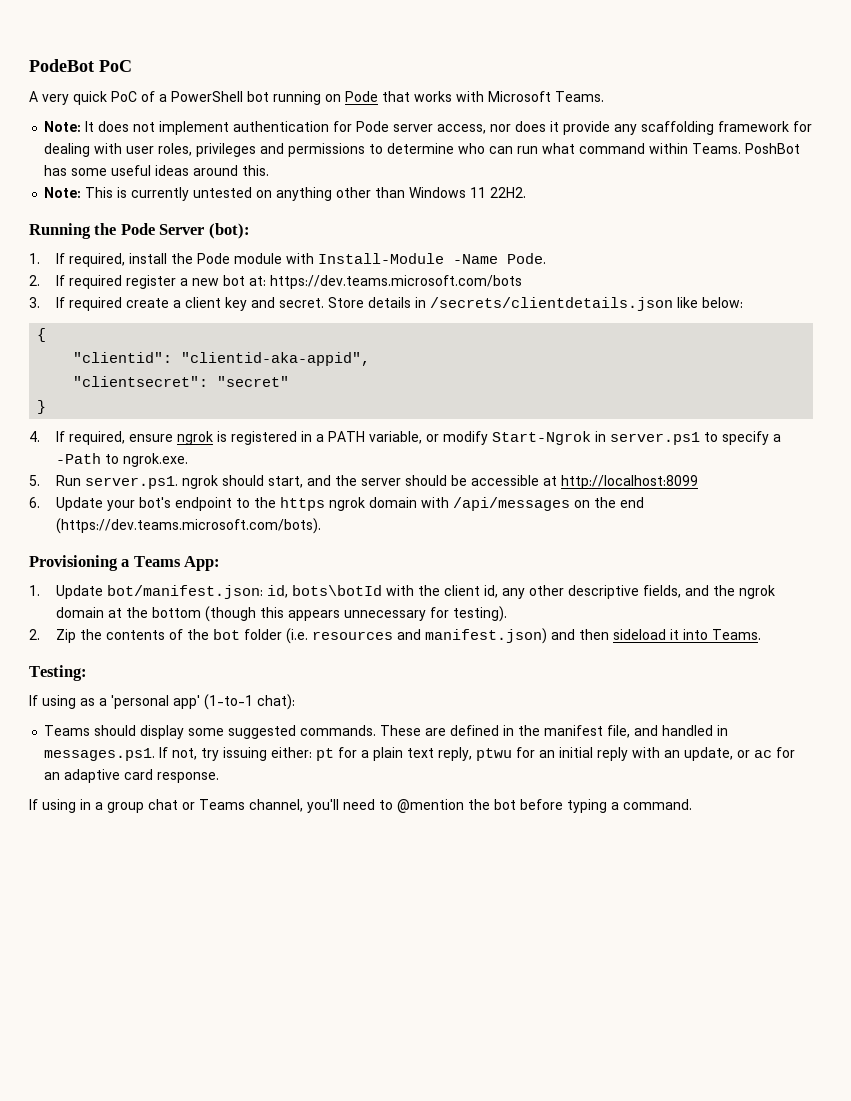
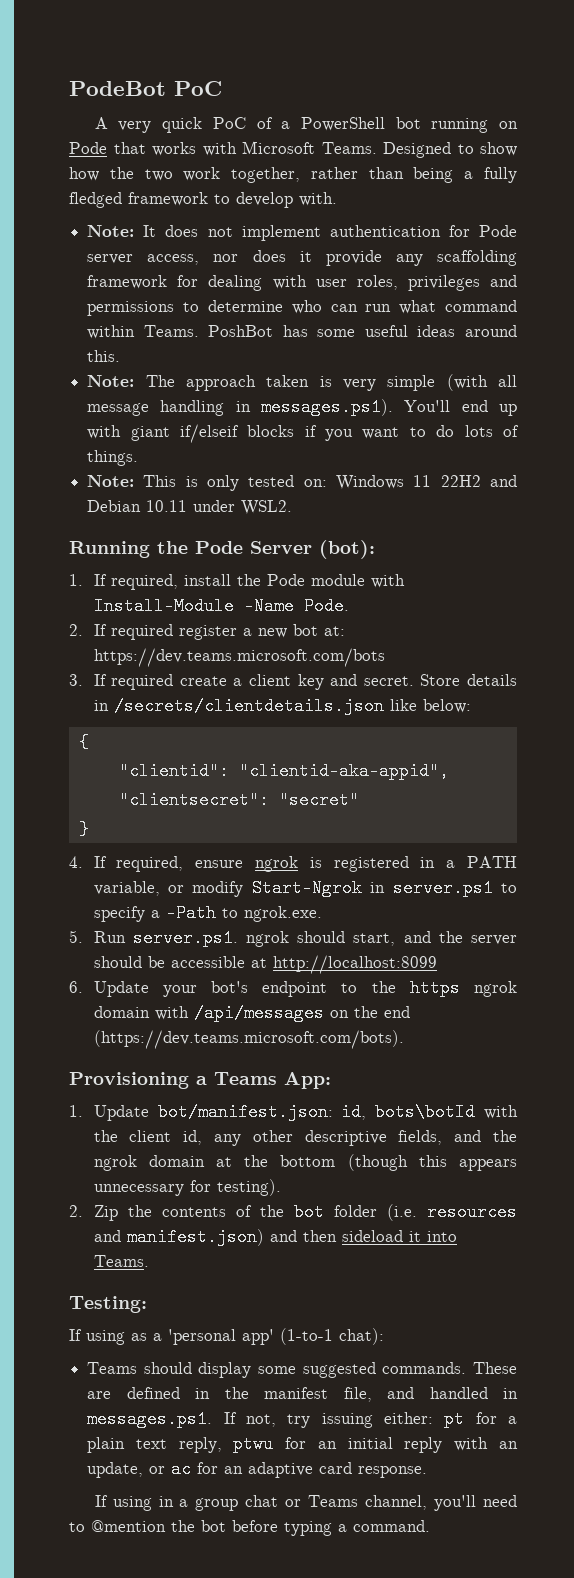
(604, 96) none -> [383,142,517,158] [69,167,517,183] [69,192,337,208] Designed to show how the two work together, rather than being a fully fledged framework to develop with.
[85,187,527,201] This is currently untested on anything other than Windows 11 22H2. -> [145,374,517,391] [87,398,517,416] [87,424,519,443] [87,450,139,466] [87,475,517,491] [87,500,293,515] The approach taken is very simple (with all message handling in messages.ps1). You'll end up with giant if/elseif blocks if you want to do lots of things. // Note: This is only tested on: Windows 11 22H2 and Debian 10.11 under WSL2.

